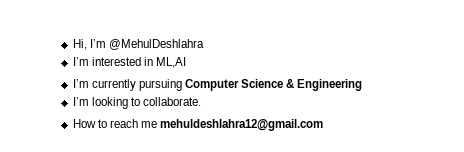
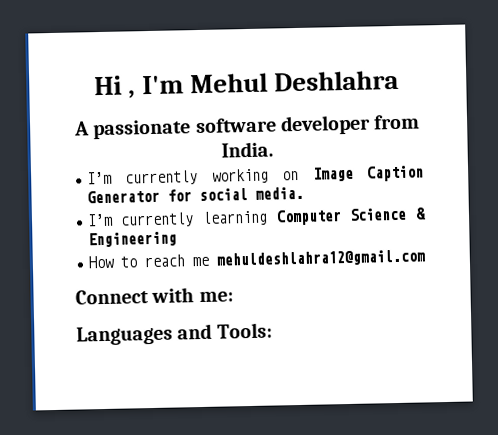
[72,39,204,50] [72,57,186,68] [72,79,182,91] Hi, I’m @MehulDeshlahra // I’m interested in ML,AI // I’m currently pursuing -> [94,69,399,99] [73,114,421,140] [221,141,274,158] [86,165,424,186] [86,186,304,204] [86,210,269,228] Hi , I'm Mehul Deshlahra // A passionate software developer from India. // I’m currently working on Image Caption Generator for social media. // I’m currently learning
[72,97,201,109] // I’m looking to collaborate. -> (177, 239) none
(324, 125) none -> [75,287,234,305] [76,322,273,346] // Connect with me: // Languages and Tools:

